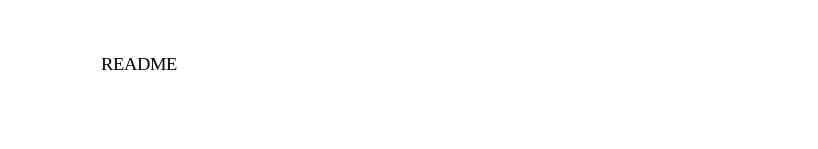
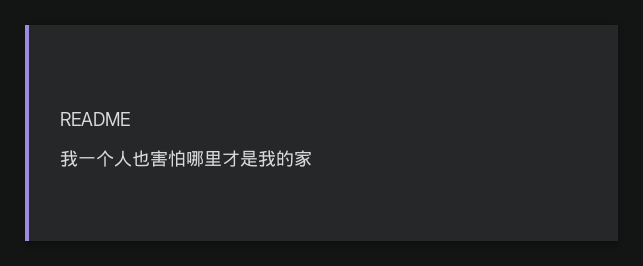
(177, 64) none -> [60,150,312,167] // 我一个人也害怕哪里才是我的家

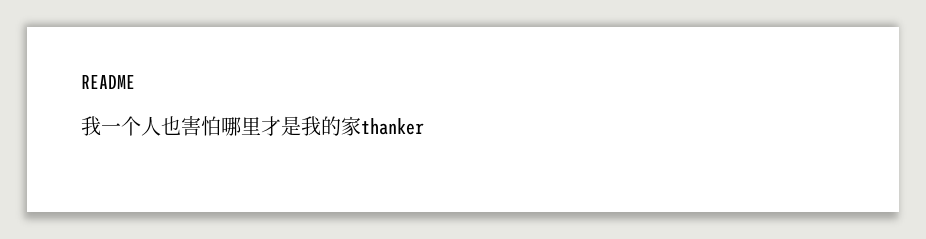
(312, 158) none -> [361,118,424,135] thanker

